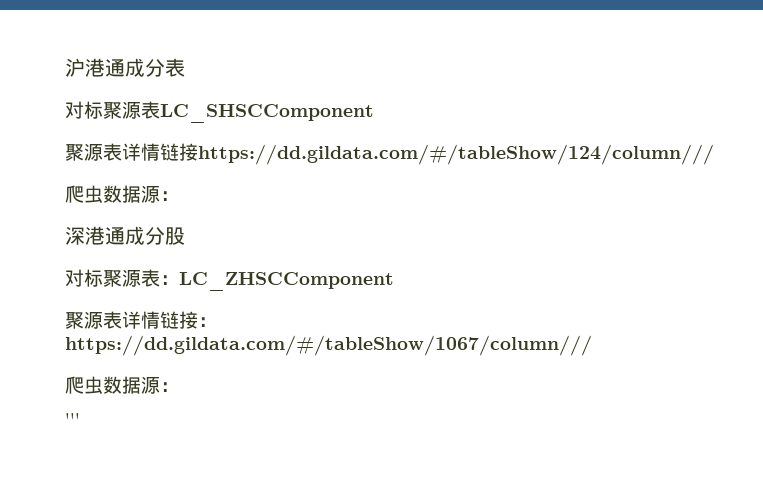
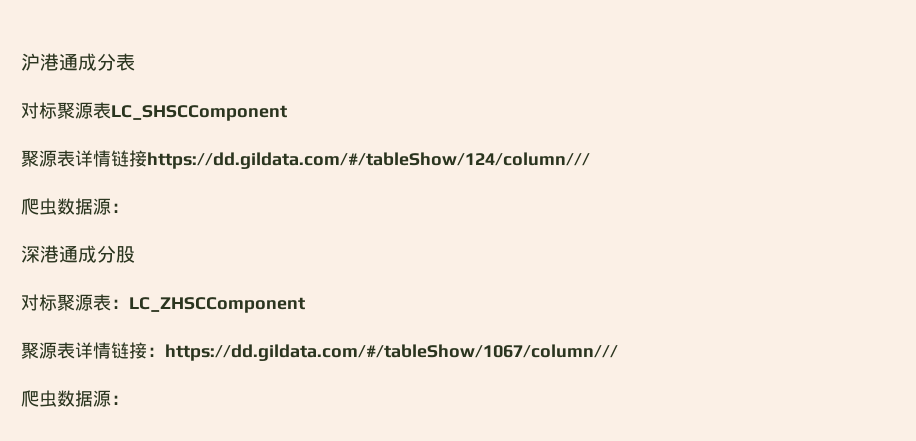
[65,413,80,425] // ''' -> (129, 400) none

